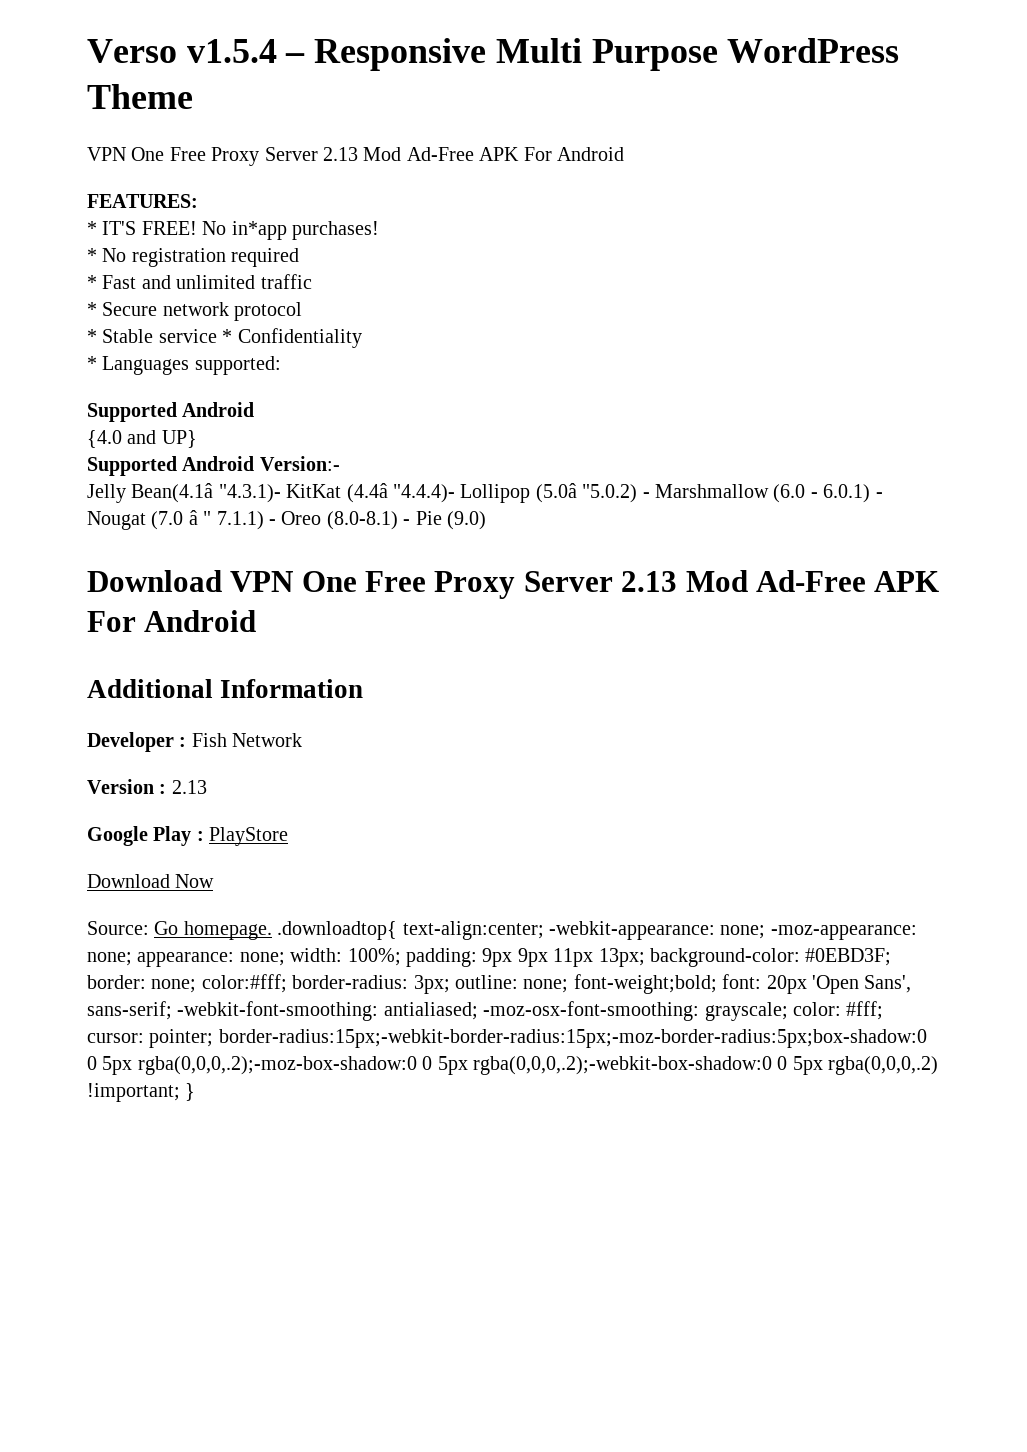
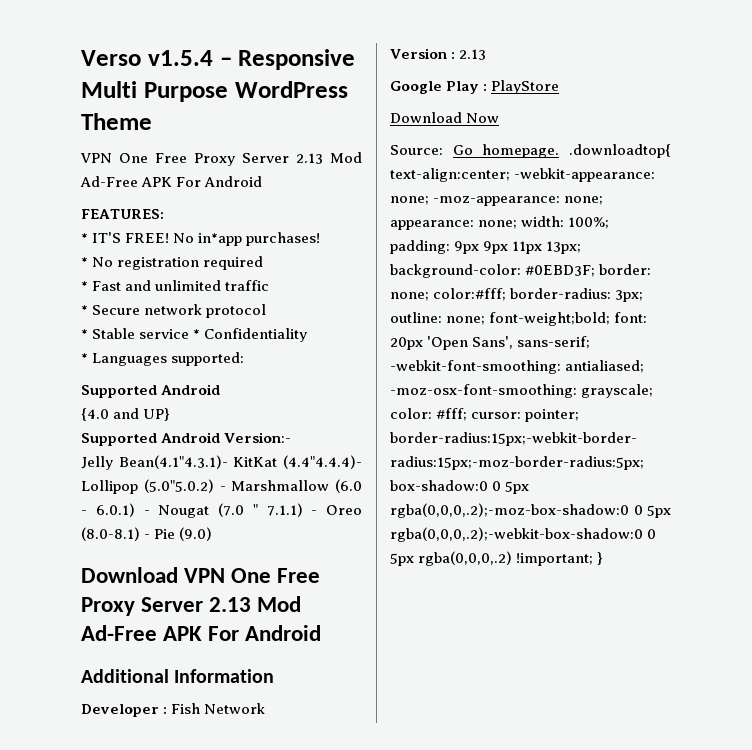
[131,483,638,503] Bean(4.1â "4.3.1)- KitKat (4.4â "4.4.4)- Lollipop (5.0â "5.0.2) -> [118,455,363,469] [81,479,214,494] Bean(4.1"4.3.1)- KitKat (4.4"4.4.4)- Lollipop (5.0"5.0.2)
[188,510,198,525] â -> (244, 510) none

